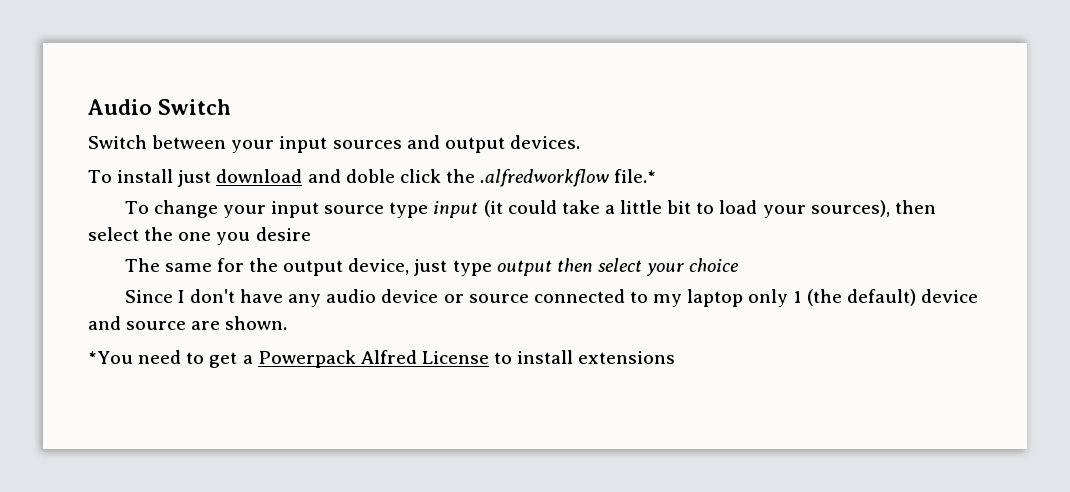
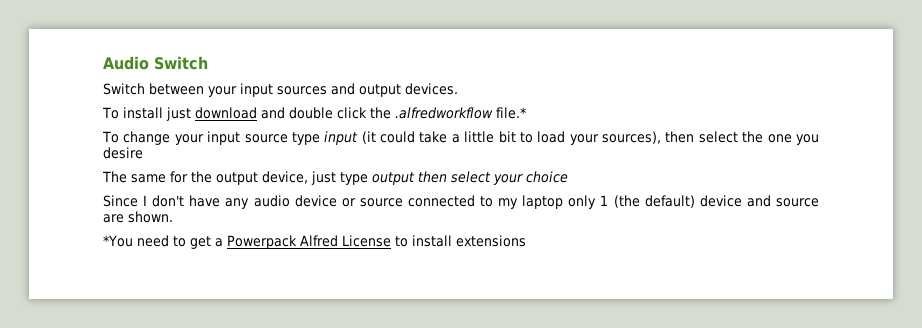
[345,169,395,183] doble -> [288,107,333,119] double

